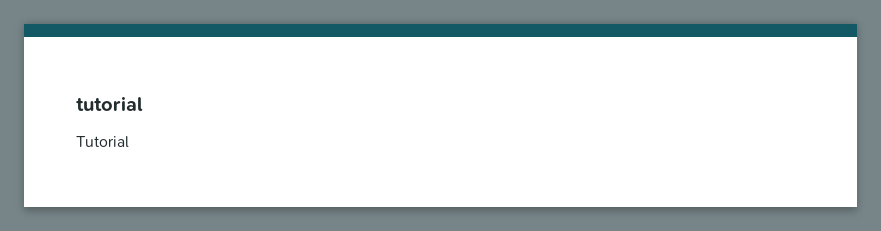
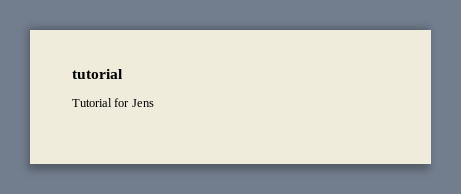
(129, 142) none -> [114,98,154,107] for Jens

